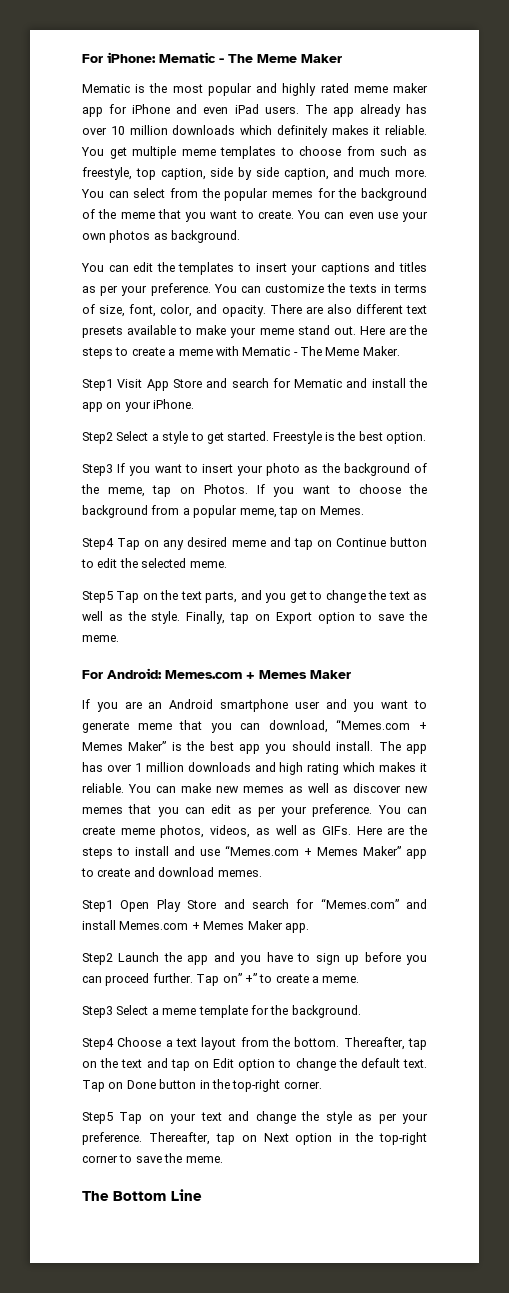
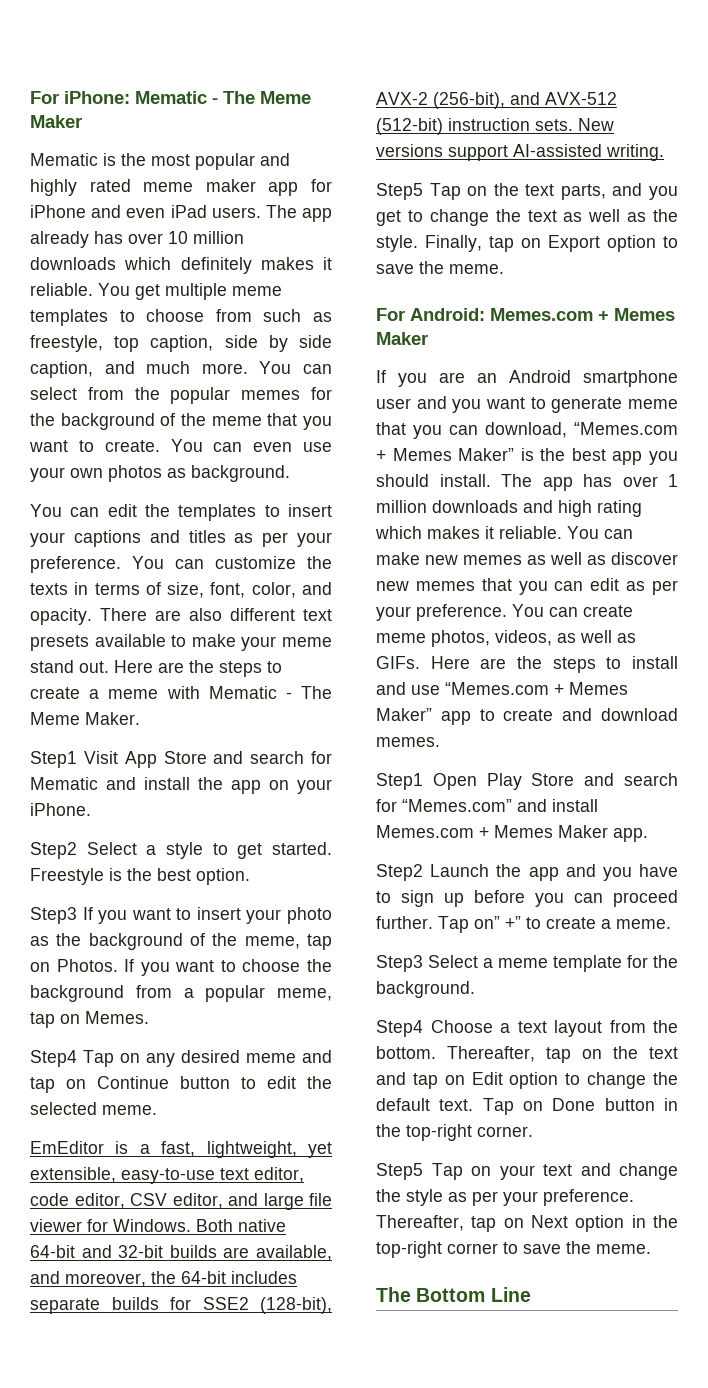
(227, 564) none -> [30,1141,332,1158] [30,1167,304,1184] [30,1193,332,1210] [30,1219,286,1232] [30,1245,332,1261] [30,1271,297,1287] [30,1297,332,1314] [376,92,617,109] [376,118,614,135] [376,144,664,161] // EmEditor is a fast, lightweight, yet extensible, easy-to-use text editor, code editor, CSV editor, and large file viewer for Windows. Both native 64-bit and 32-bit builds are available, and moreover, the 64-bit includes separate builds for SSE2 (128-bit), AVX-2 (256-bit), and AVX-512 (512-bit) instruction sets. New versions support AI-assisted writing.

